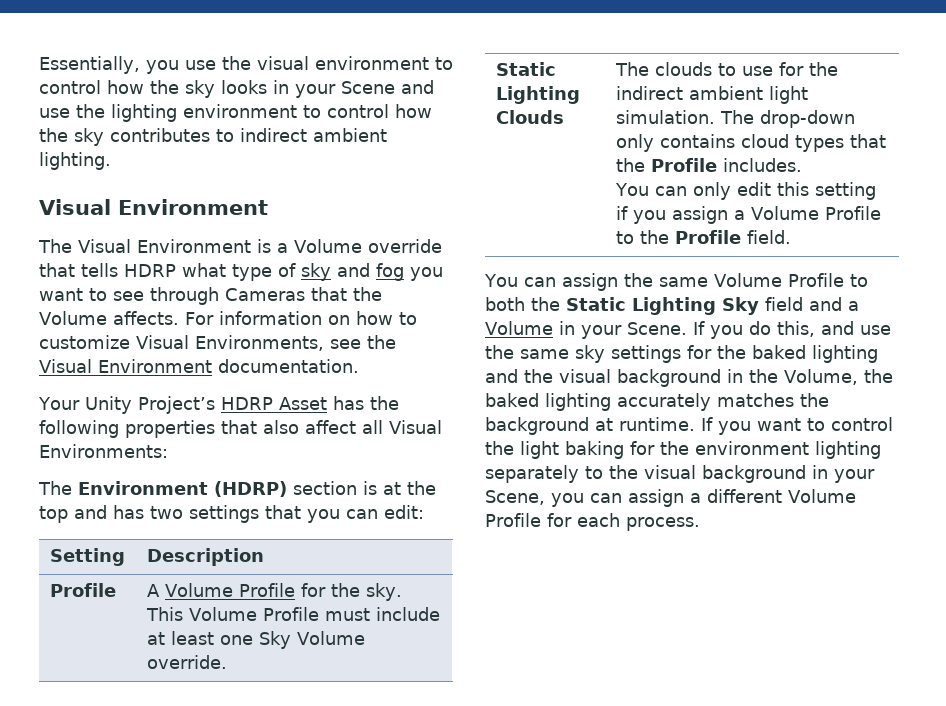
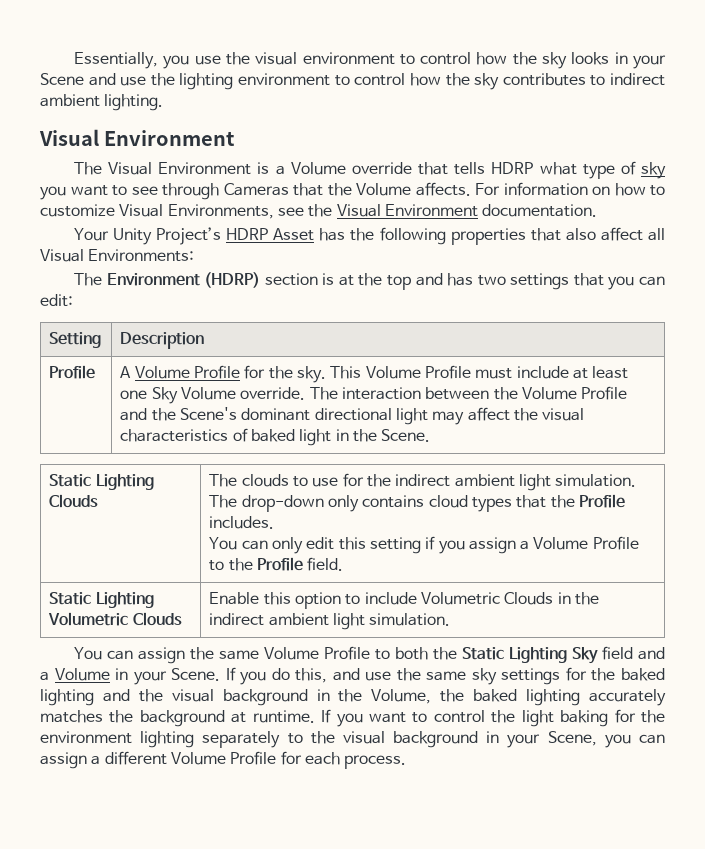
[337,263,404,281] and fog -> (666, 170) none
(227, 662) none -> [309,386,628,400] [120,407,585,425] [120,428,431,446] The interaction between the Volume Profile and the Scene's dominant directional light may affect the visual characteristics of baked light in the Scene.
(791, 237) none -> [49,592,154,608] [48,612,182,626] [209,592,599,609] [209,613,451,630] // Static Lighting Volumetric Clouds | Enable this option to include Volumetric Clouds in the indirect ambient light simulation.

